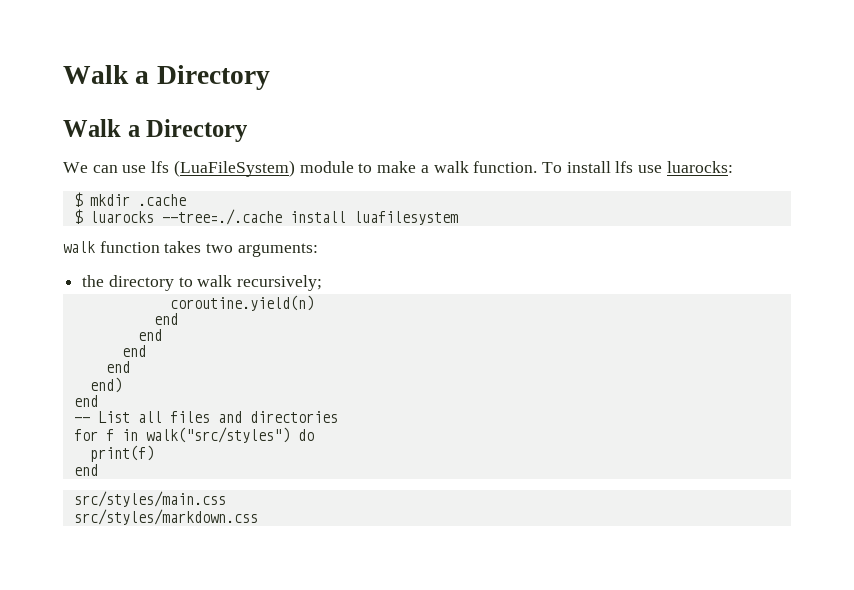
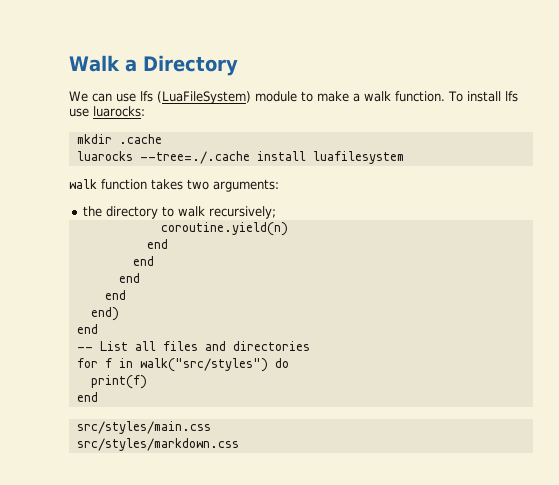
[63,65,270,90] [63,119,249,142] Walk a Directory // Walk a Directory -> [69,55,238,76] Walk a Directory
[73,192,83,207] $ -> (145, 111) none
[73,209,83,224] $ -> (162, 139) none

